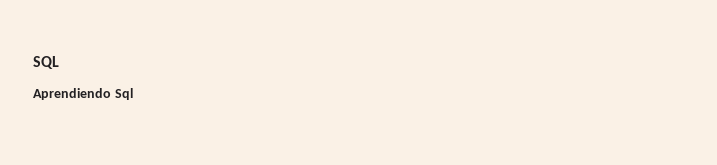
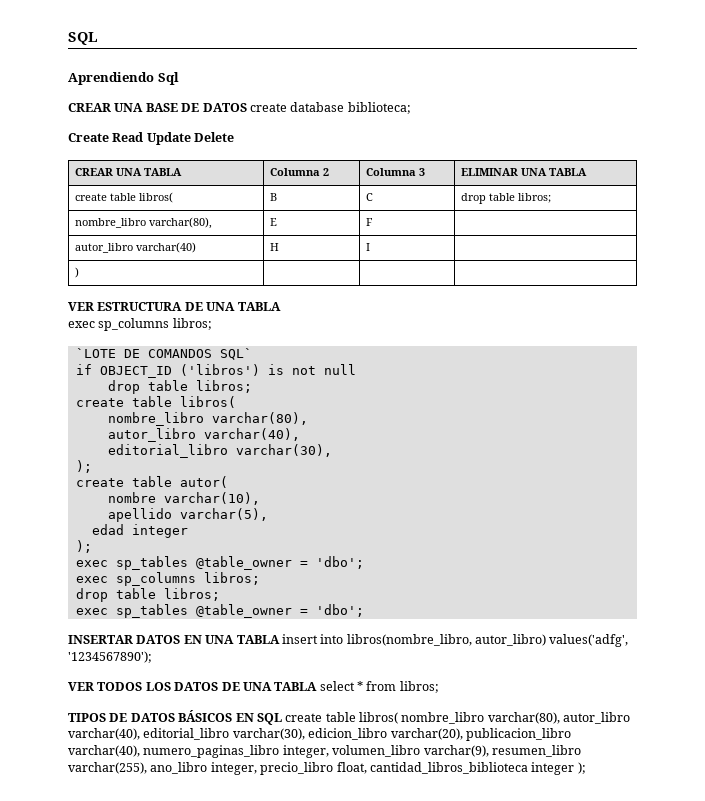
(133, 94) none -> [68,102,411,114] [68,132,235,145] [74,168,182,176] [269,168,329,176] [365,168,425,176] [460,168,587,176] [74,192,173,203] [269,193,277,201] [365,193,373,201] [460,193,551,204] [74,217,212,229] [269,218,277,226] [365,218,373,226] [74,242,196,253] [269,243,279,251] [365,243,370,251] [74,267,79,278] [68,302,281,311] [68,318,212,331] [75,348,252,360] [75,364,356,378] [107,380,252,394] [75,396,236,408] [107,412,308,426] [107,428,300,442] [107,444,332,458] [75,460,92,473] [75,476,228,488] [107,492,260,505] [107,508,268,522] [91,524,188,538] [75,540,92,553] [75,556,364,570] [75,572,260,586] [75,588,220,602] [75,604,364,618] [68,634,629,647] [68,651,152,663] [68,681,439,693] [68,710,631,725] [68,728,571,741] [68,745,581,758] [68,762,586,775] // CREAR UNA BASE DE DATOS create database biblioteca; // Create Read Update Delete // CREAR UNA TABLA | Columna 2 | Columna 3 | ELIMINAR UNA TABLA // create table libros( | B | C | drop table libros; // nombre_libro varchar(80), | E | F | // autor_libro varchar(40) | H | I | // ) | | | // VER ESTRUCTURA DE UNA TABLA // exec sp_columns libros; // `LOTE DE COMANDOS SQL` // if OBJECT_ID ('libros') is not null // drop table libros; // create table libros( // nombre_libro varchar(80), // autor_libro varchar(40), // editorial_libro varchar(30), // ); // create table autor( // nombre varchar(10), // apellido varchar(5), // edad integer // ); // exec sp_tables @table_owner = 'dbo'; // exec sp_columns libros; // drop table libros; // exec sp_tables @table_owner = 'dbo'; // INSERTAR DATOS EN UNA TABLA insert into libros(nombre_libro, autor_libro) values('adfg', '1234567890'); // VER TODOS LOS DATOS DE UNA TABLA select * from libros; // TIPOS DE DATOS BÁSICOS EN SQL create table libros( nombre_libro varchar(80), autor_libro varchar(40), editorial_libro varchar(30), edicion_libro varchar(20), publicacion_libro varchar(40), numero_paginas_libro integer, volumen_libro varchar(9), resumen_libro varchar(255), ano_libro integer, precio_libro float, cantidad_libros_biblioteca integer );

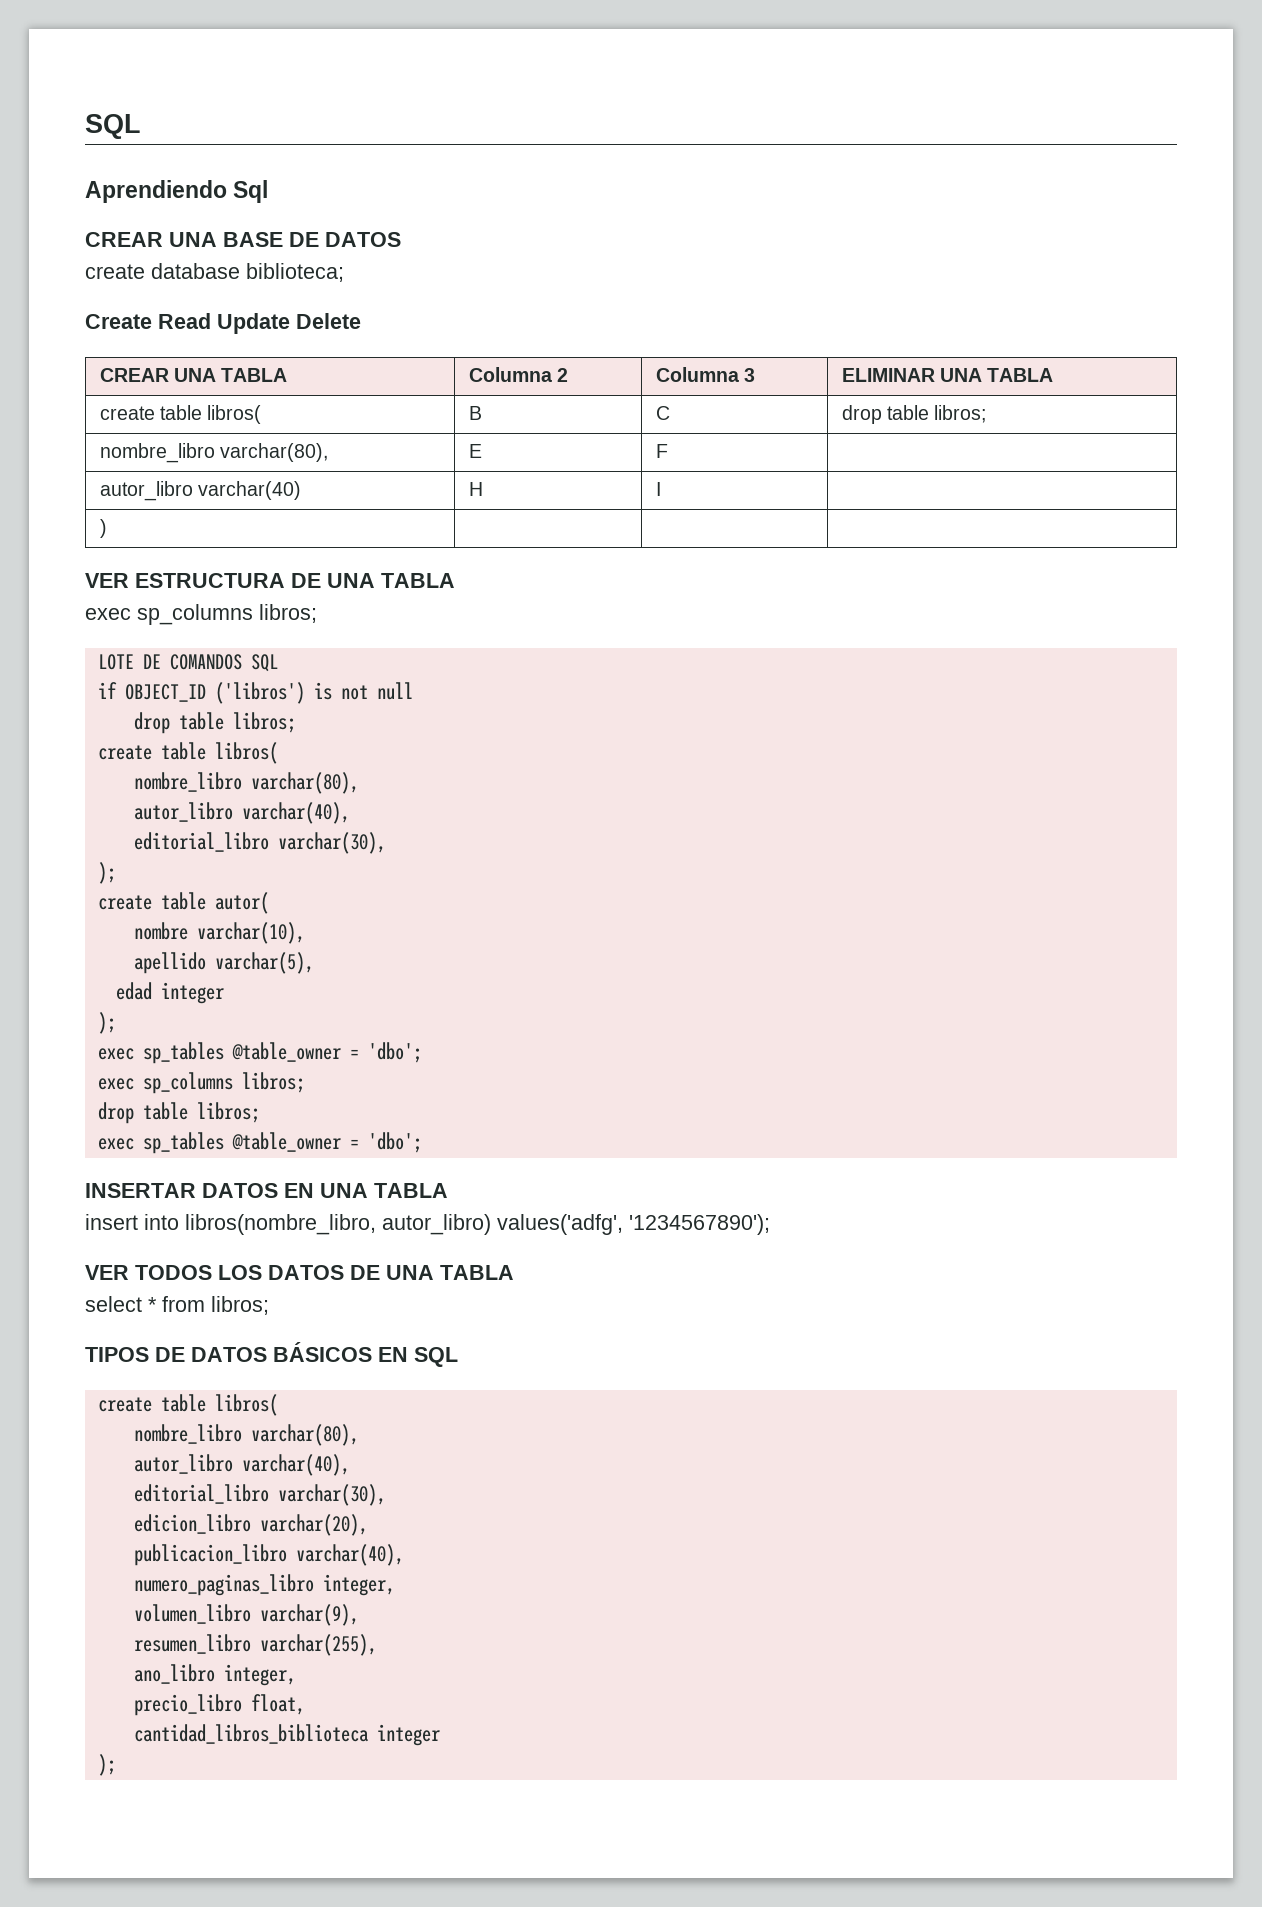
(247, 107) none -> (401, 239) //
[75,348,116,358] `LOTE -> [97,654,134,670] LOTE
[219,348,252,360] SQL` -> [250,654,278,672] SQL
(280, 639) none -> (448, 1190) //
(318, 686) none -> (514, 1272) //
[285,712,631,724] [68,728,305,740] create table libros( nombre_libro varchar(80), autor_libro varchar(40), editorial_libro varchar(30), -> [97,1394,278,1416] [133,1424,359,1446] [133,1454,350,1476] [133,1484,386,1506] // create table libros( // nombre_libro varchar(80), // autor_libro varchar(40), // editorial_libro varchar(30), //
(463, 734) none -> (368, 1525) //
(140, 751) none -> (404, 1555) //
(329, 751) none -> (395, 1585) //
(489, 751) none -> (359, 1615) //
(147, 768) none -> (377, 1645) //
(257, 768) none -> (296, 1675) //
(367, 768) none -> (305, 1704) //
(575, 768) none -> (440, 1735) //

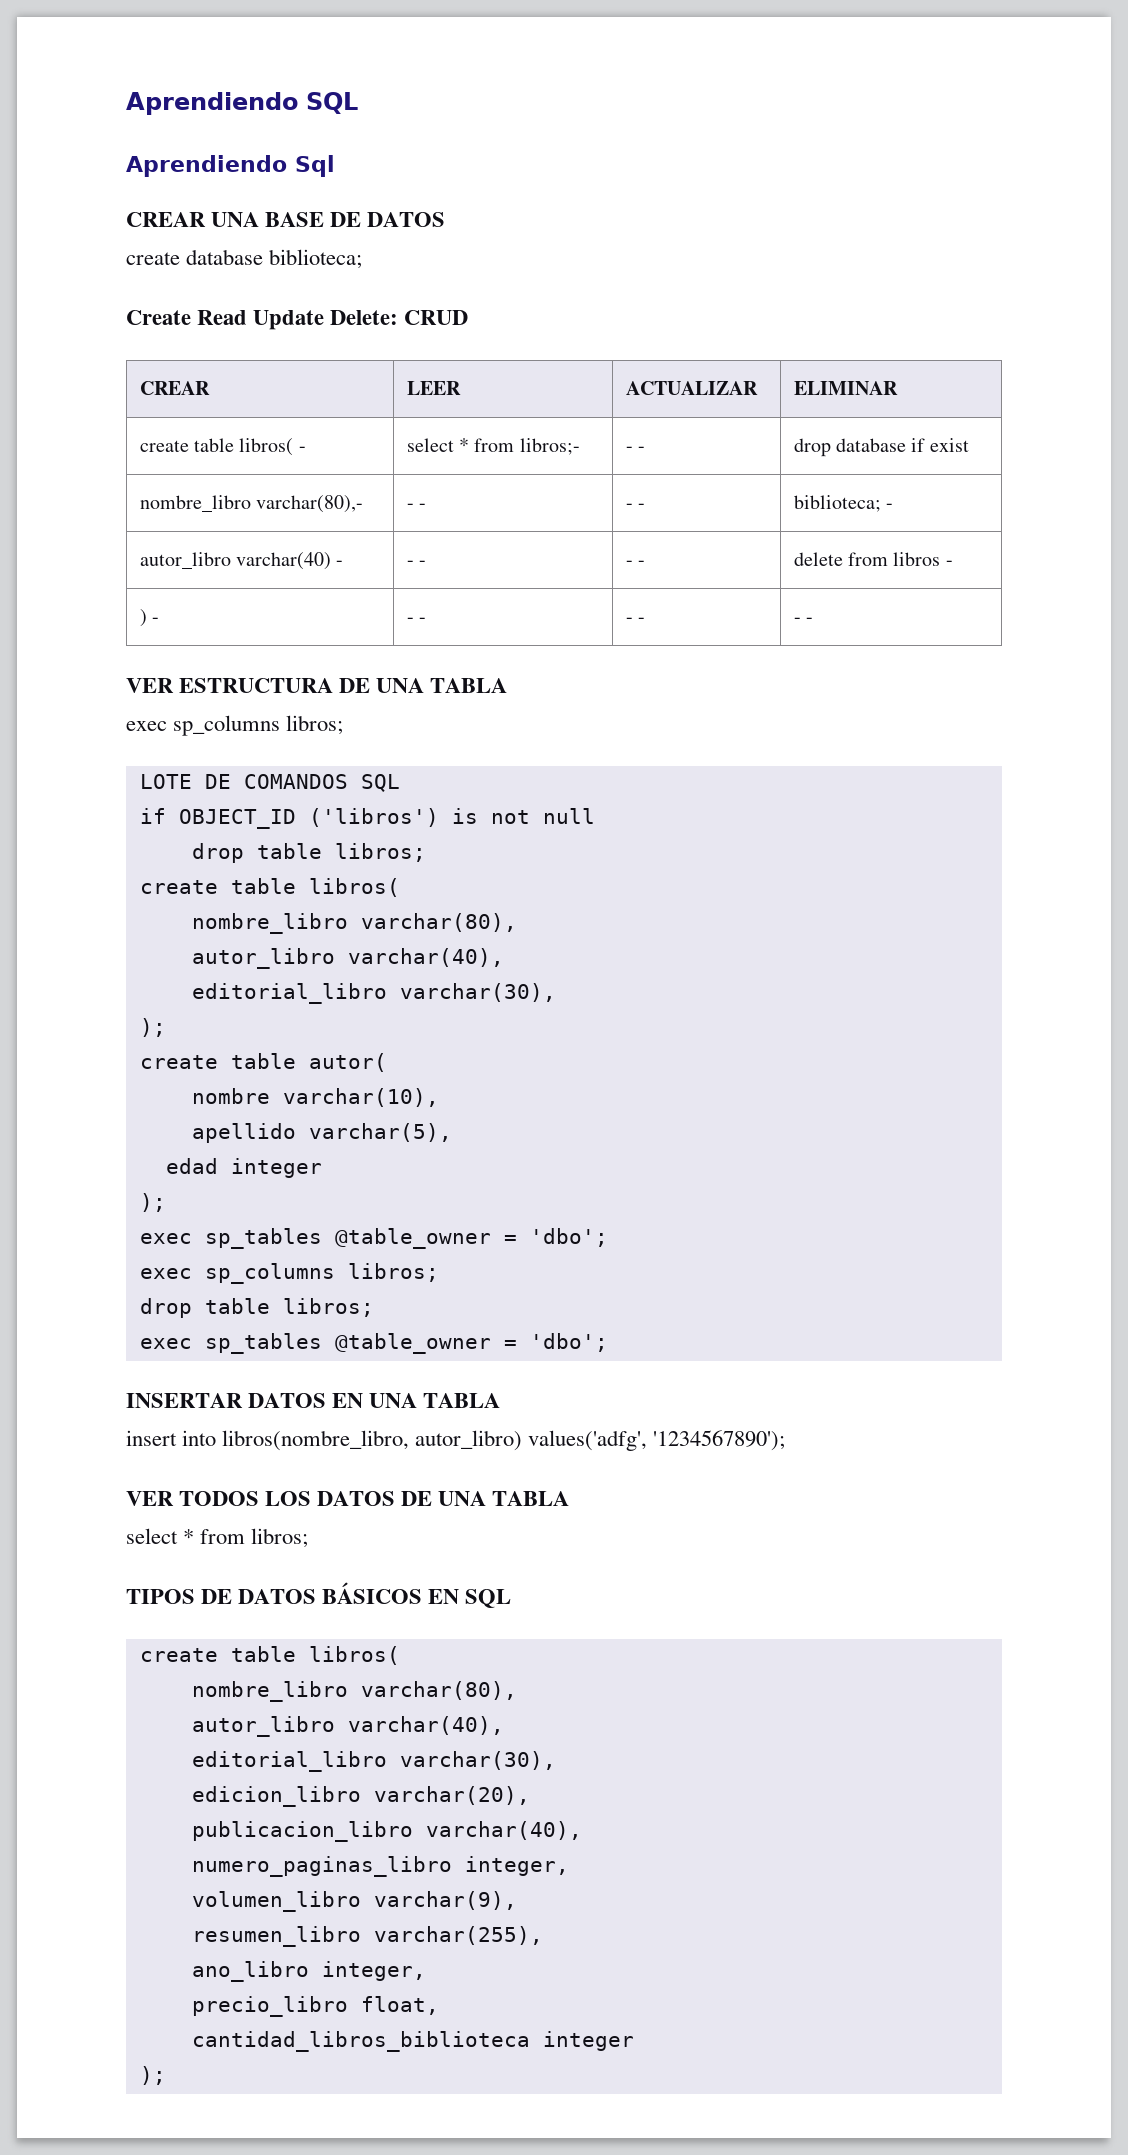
(85, 126) none -> [126,92,298,115] Aprendiendo
[296,313,361,329] [99,368,288,382] [468,367,568,382] [655,367,755,382] Delete // CREAR UNA TABLA | Columna 2 | Columna 3 -> [330,310,469,325] [139,381,210,395] [406,381,461,395] [625,381,758,395] Delete: CRUD // CREAR | LEER | ACTUALIZAR
[939,368,1054,382] [99,405,262,424] [468,406,482,420] [655,406,670,420] [841,405,987,424] [99,443,328,463] [468,444,482,458] [655,444,668,458] [99,481,301,501] [468,482,483,496] [655,482,661,496] [99,519,107,538] UNA TABLA // create table libros( | B | C | drop table libros; // nombre_libro varchar(80), | E | F | // autor_libro varchar(40) | H | I | // ) | | | -> [139,438,306,456] [406,438,580,455] [625,446,646,452] [793,438,969,457] [139,495,364,513] [406,503,427,509] [625,503,646,509] [793,495,894,512] [139,552,344,570] [406,560,427,566] [625,560,646,566] [793,552,953,566] [139,609,160,627] [406,617,427,623] [625,617,646,623] [793,617,814,623] // create table libros( - | select * from libros;- | - - | drop database if exist // nombre_libro varchar(80),- | - - | - - | biblioteca; - // autor_libro varchar(40) - | - - | - - | delete from libros - // ) - | - - | - - | - -

